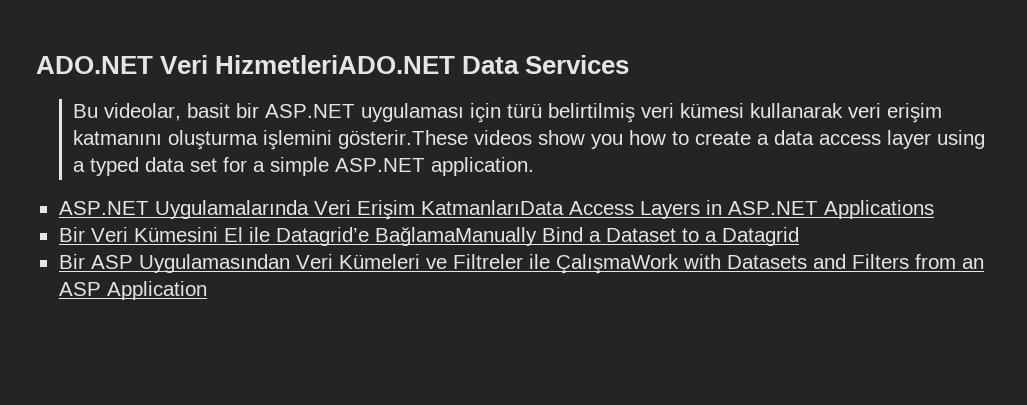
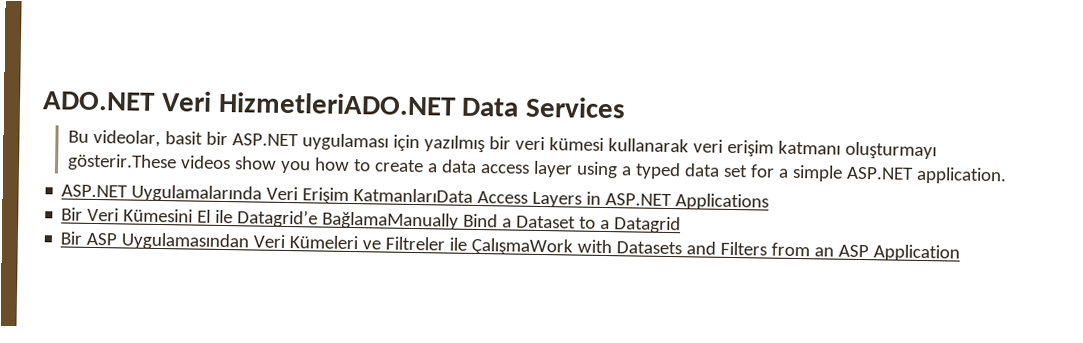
[507,103,636,123] türü belirtilmiş -> [424,135,512,153] yazılmış bir
[73,130,333,150] katmanını oluşturma işlemini -> [778,140,938,160] katmanı oluşturmayı

